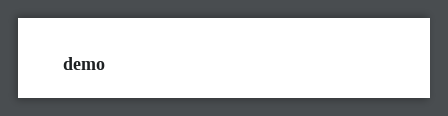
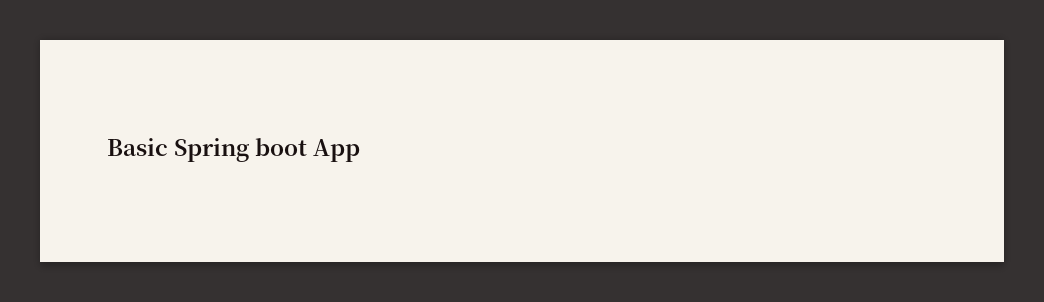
[63,57,105,70] demo -> [107,138,361,162] Basic Spring boot App

